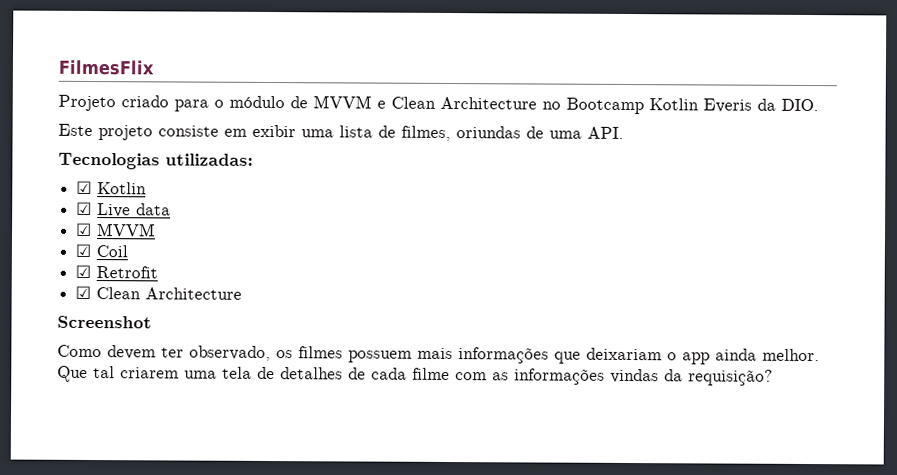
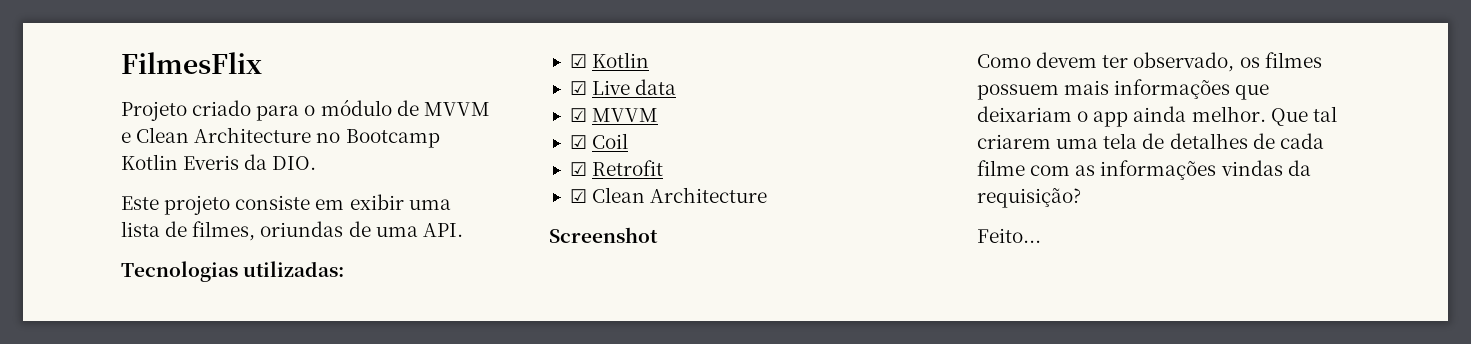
(773, 377) none -> [977,228,1041,243] // Feito...

